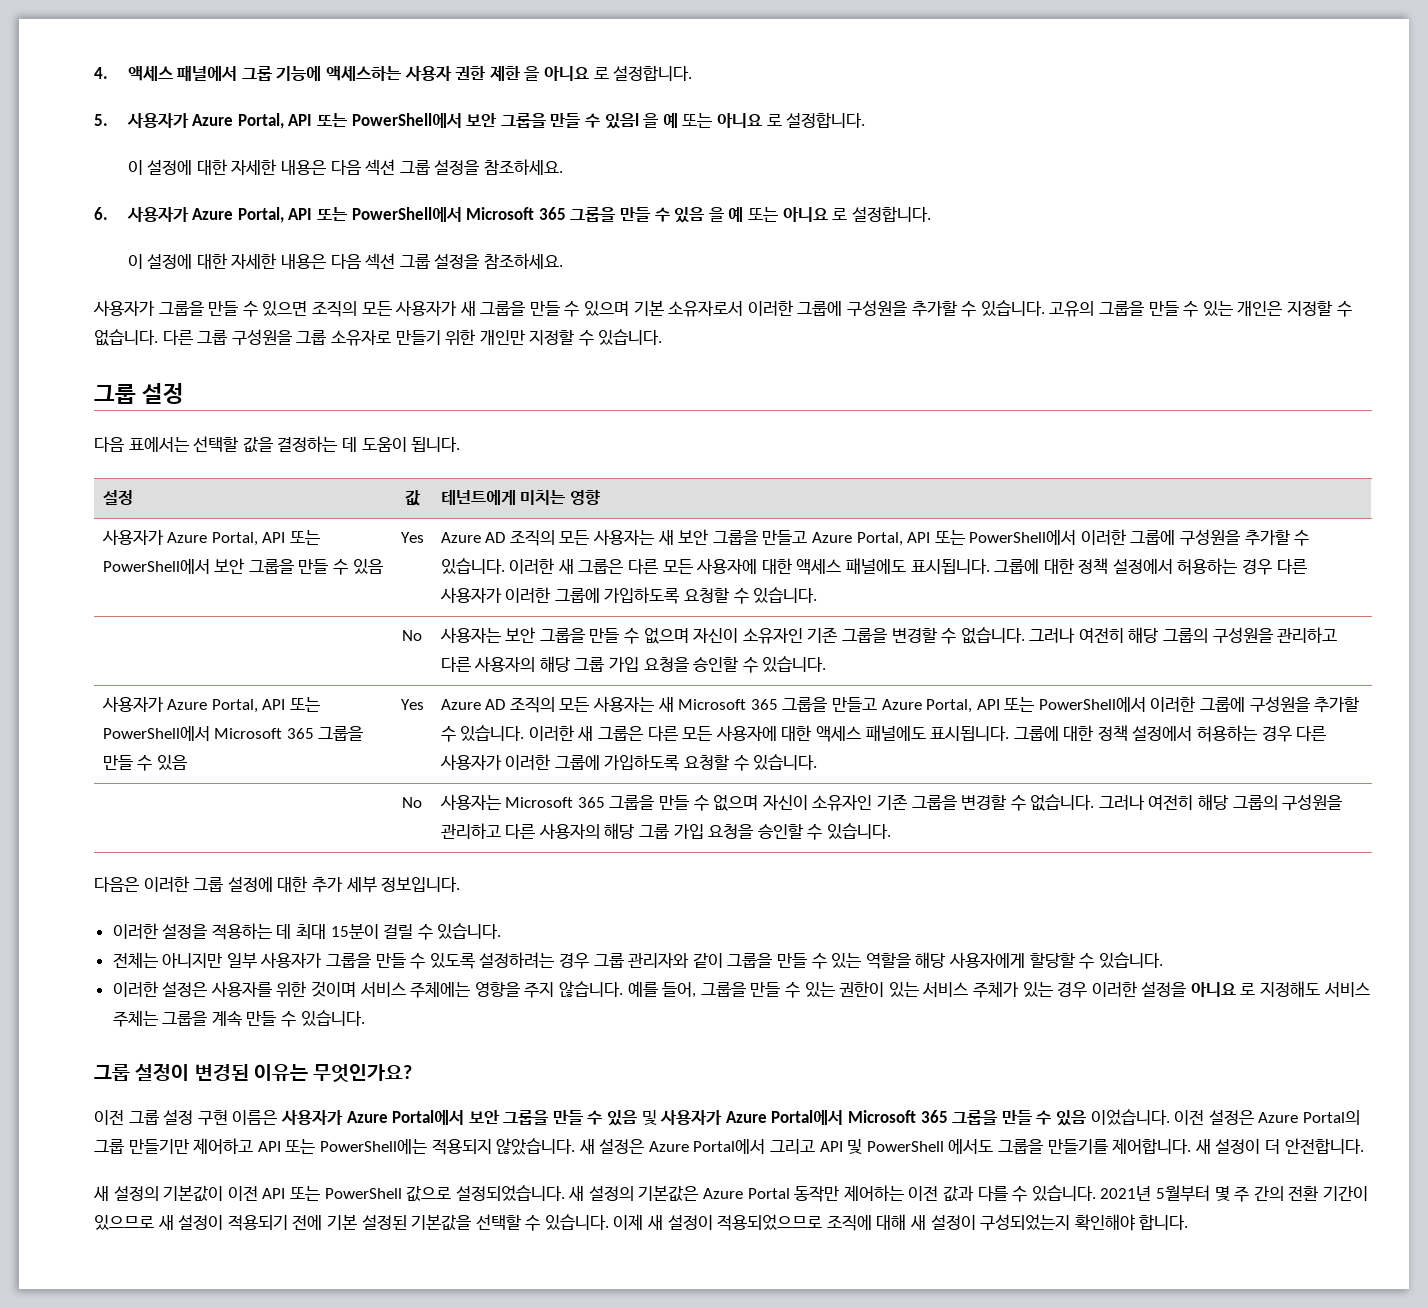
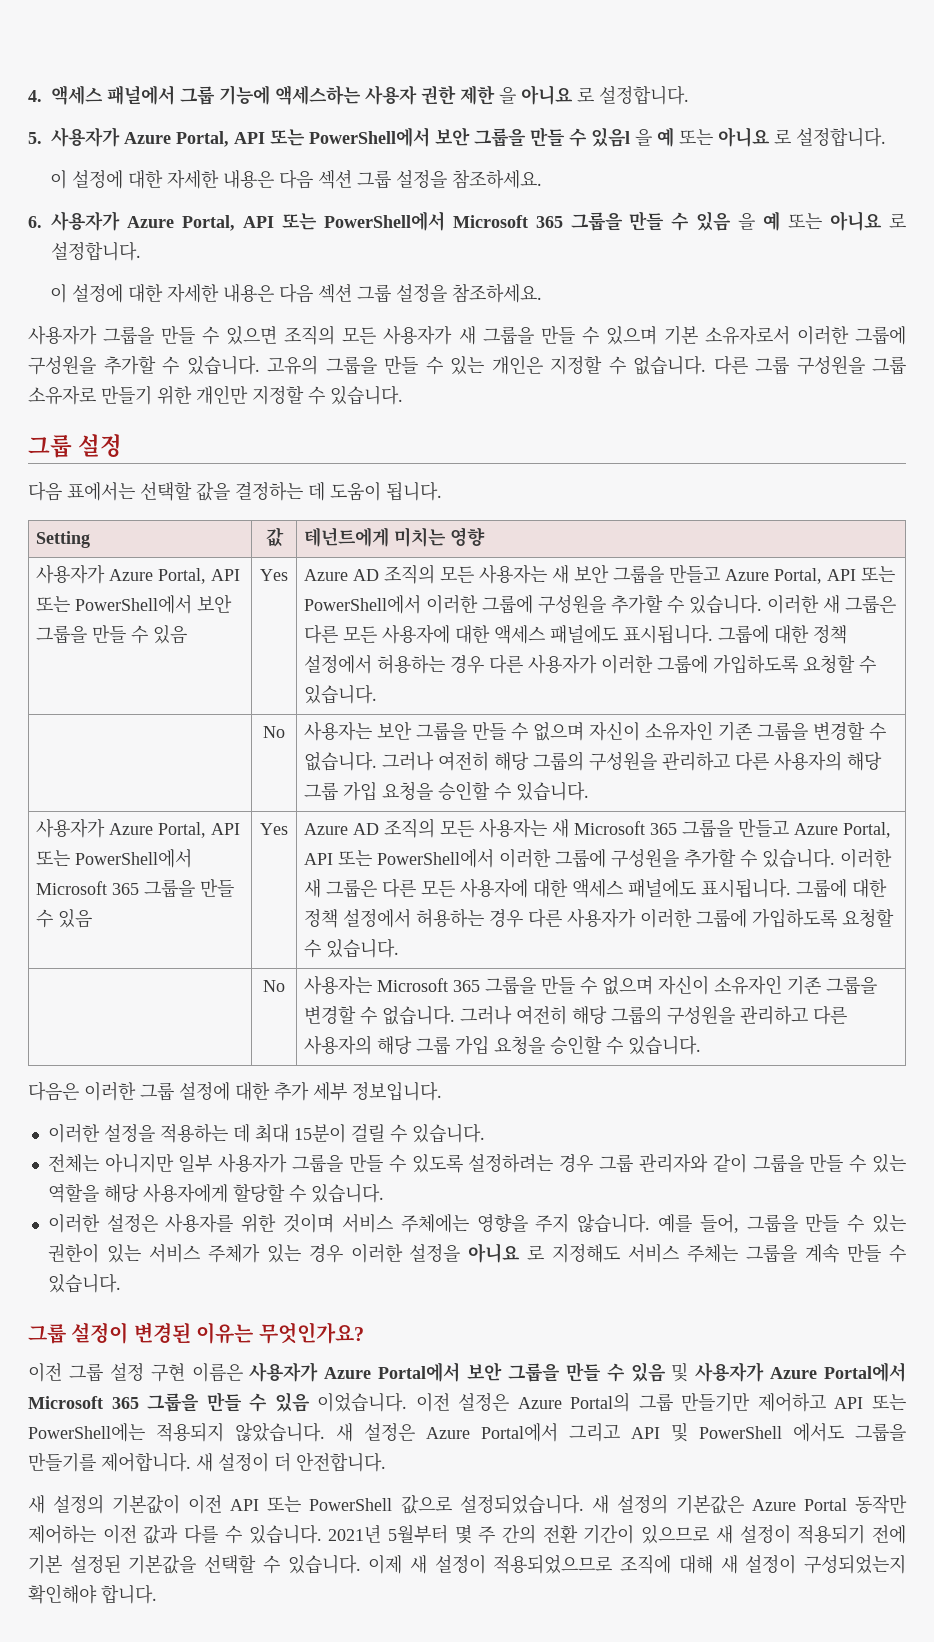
[102,490,133,505] 설정 -> [36,531,91,548] Setting

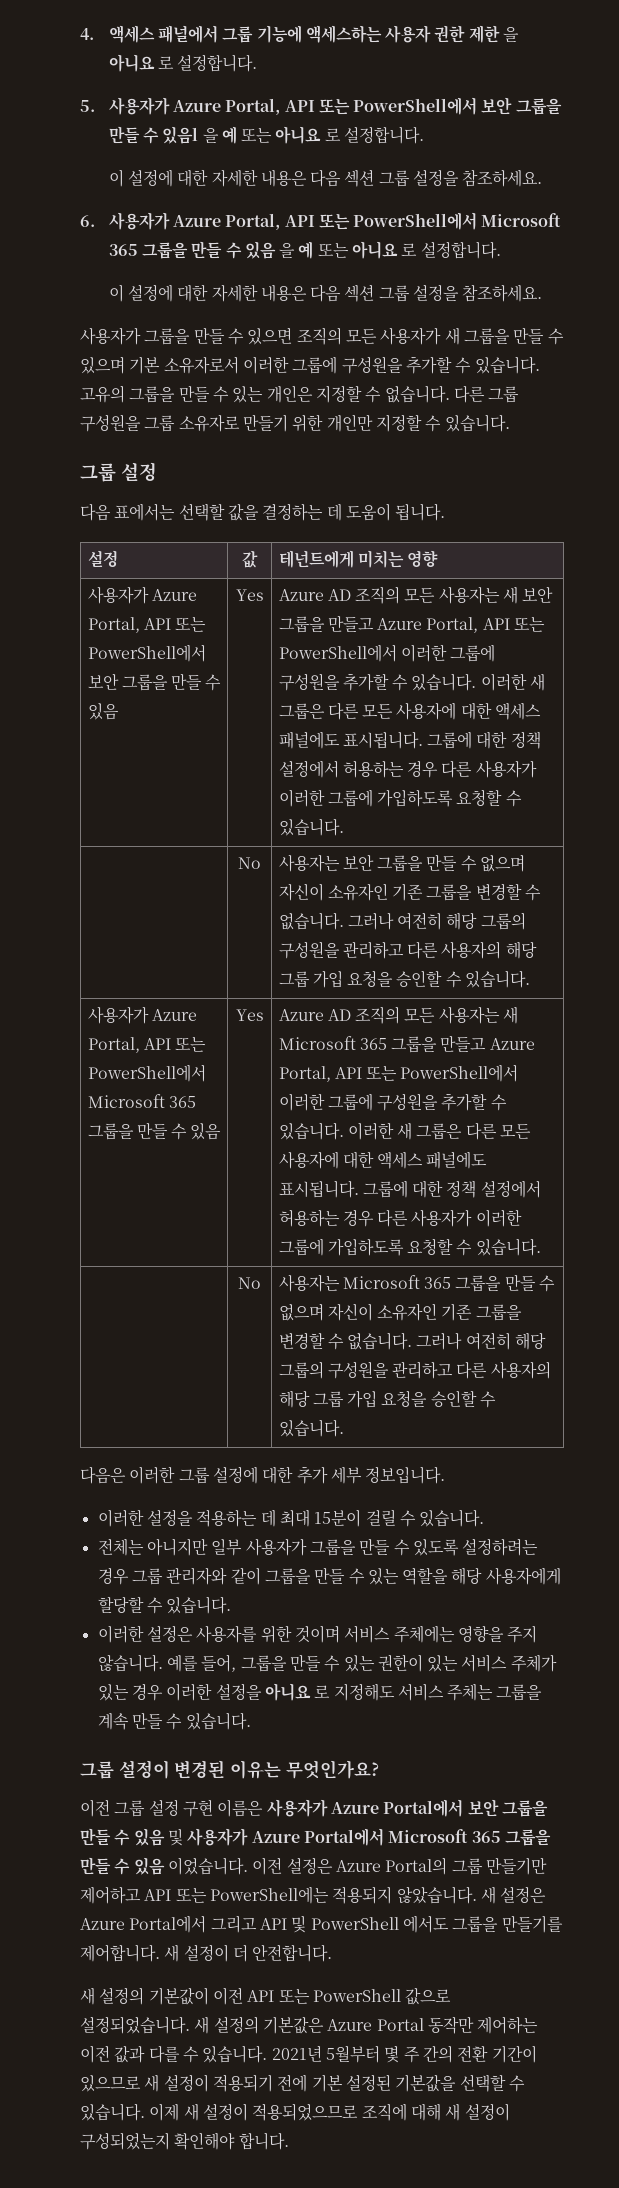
[36,531,91,548] Setting -> [87,550,118,567] 설정

